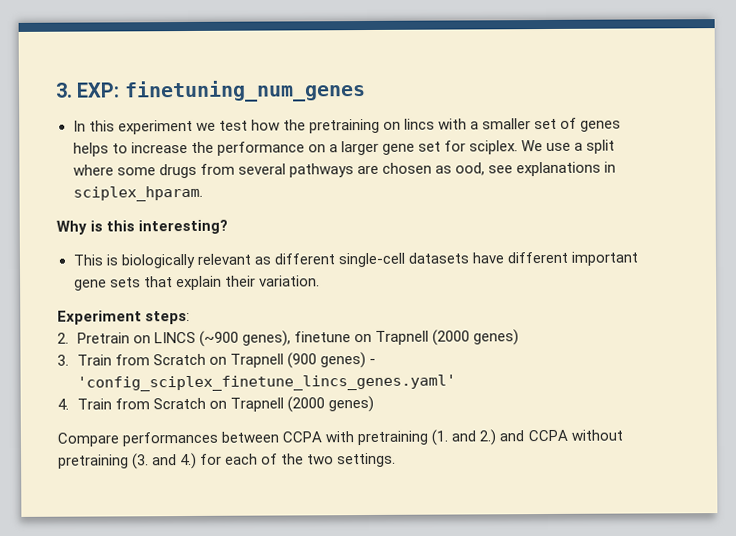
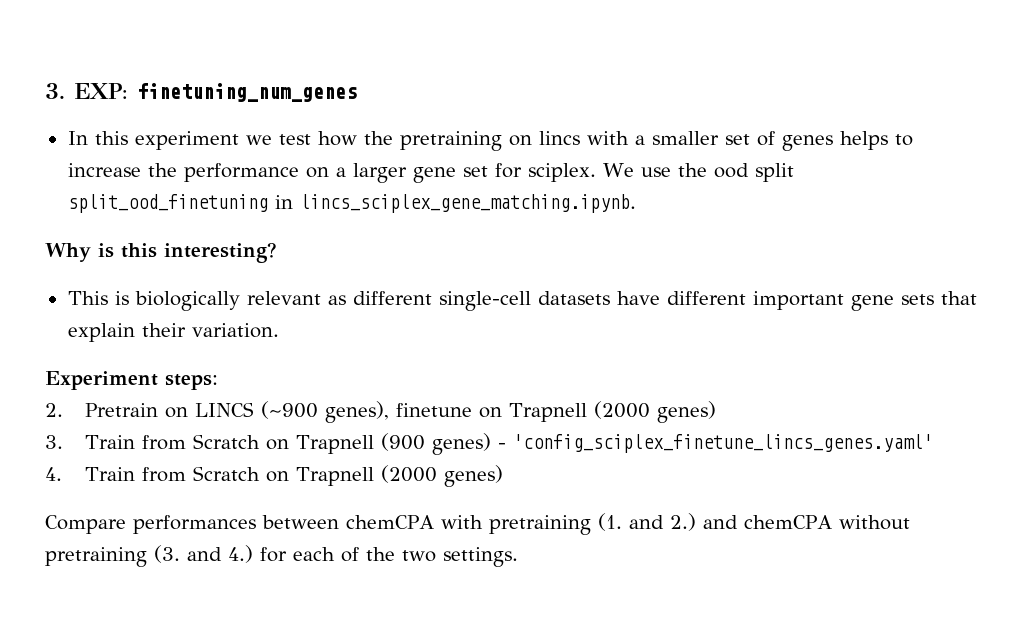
[574,139,616,154] [72,161,617,179] [72,185,203,202] a split where some drugs from several pathways are chosen as ood, see explanations in sciplex_hparam. -> [677,163,794,182] [67,194,636,213] the ood split split_ood_finetuning in lincs_sciplex_gene_matching.ipynb.
[282,431,323,443] CCPA -> [346,515,434,529] chemCPA
[527,429,568,442] CCPA -> [743,515,832,529] chemCPA

